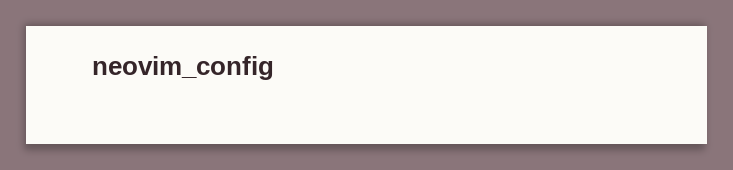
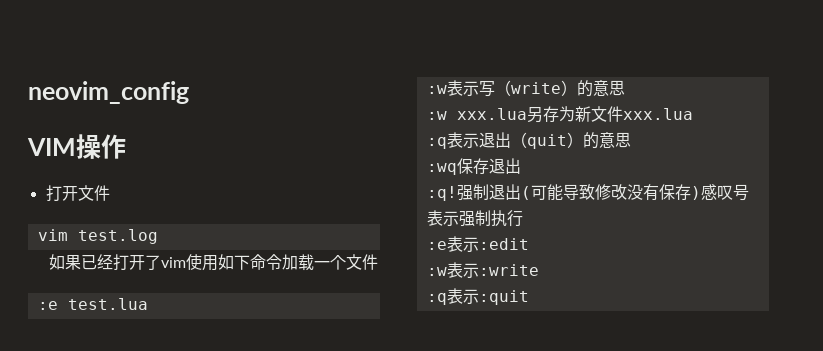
(274, 68) none -> [27,134,126,159] [45,185,110,201] [37,229,158,244] [48,254,378,271] [37,298,148,310] [426,80,625,97] [426,106,693,123] [426,132,631,149] [426,158,521,175] [426,184,749,201] [426,210,523,227] [426,236,529,252] [426,262,539,278] [426,288,529,305] // VIM操作 // 打开文件 // vim test.log // 如果已经打开了vim使用如下命令加载一个文件 // :e test.lua // :w表示写（write）的意思 // :w xxx.lua另存为新文件xxx.lua // :q表示退出（quit）的意思 // :wq保存退出 // :q!强制退出(可能导致修改没有保存)感叹号表示强制执行 // :e表示:edit // :w表示:write // :q表示:quit

